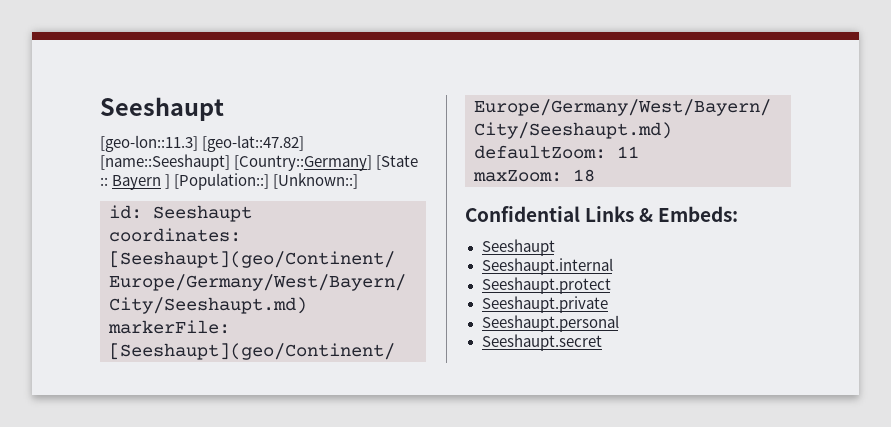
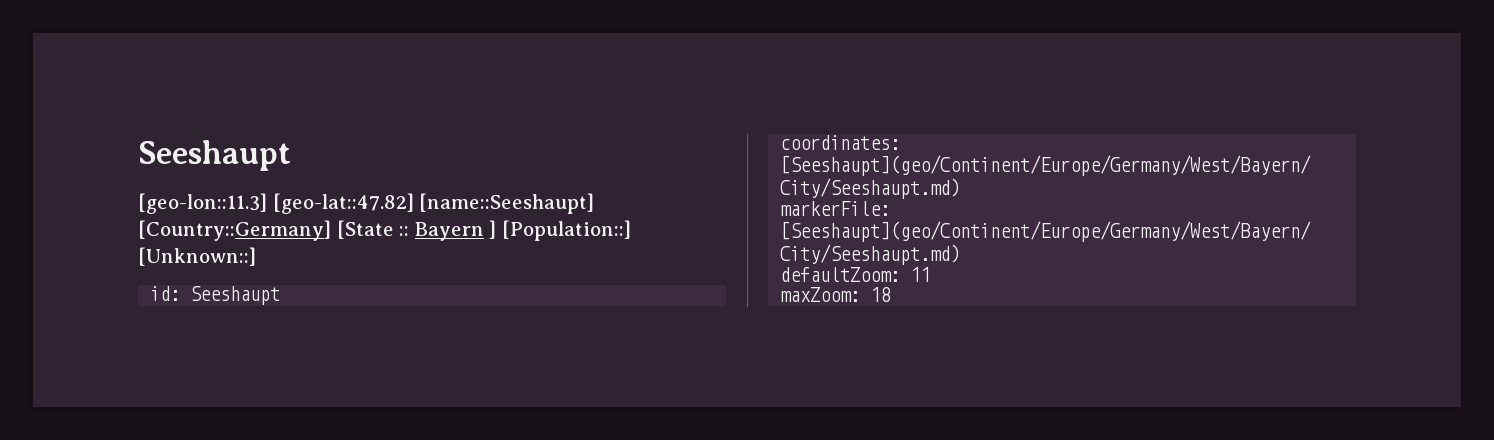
[465,206,739,222] [481,239,555,256] [481,258,613,275] [481,277,611,294] [481,296,608,313] [481,315,619,332] [481,334,602,351] // Confidential Links & Embeds: // Seeshaupt // Seeshaupt.internal // Seeshaupt.protect // Seeshaupt.private // Seeshaupt.personal // Seeshaupt.secret -> (892, 294) none

